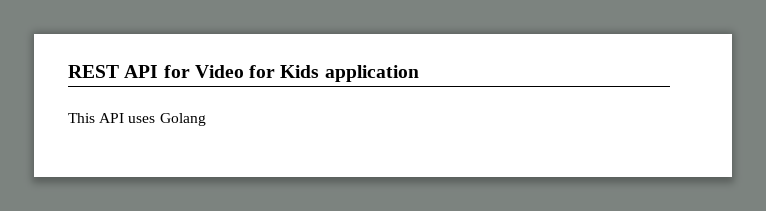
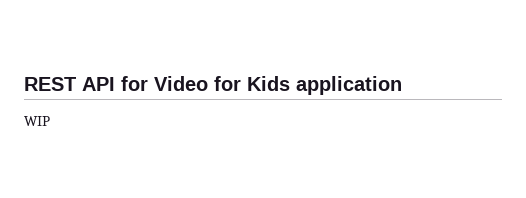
[68,113,206,126] This API uses Golang -> [24,116,50,126] WIP

